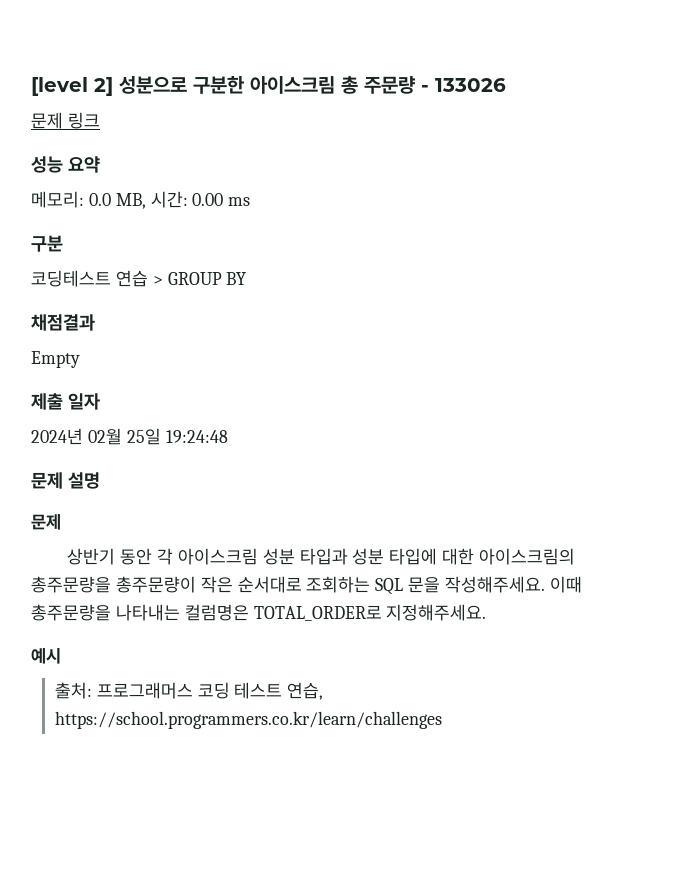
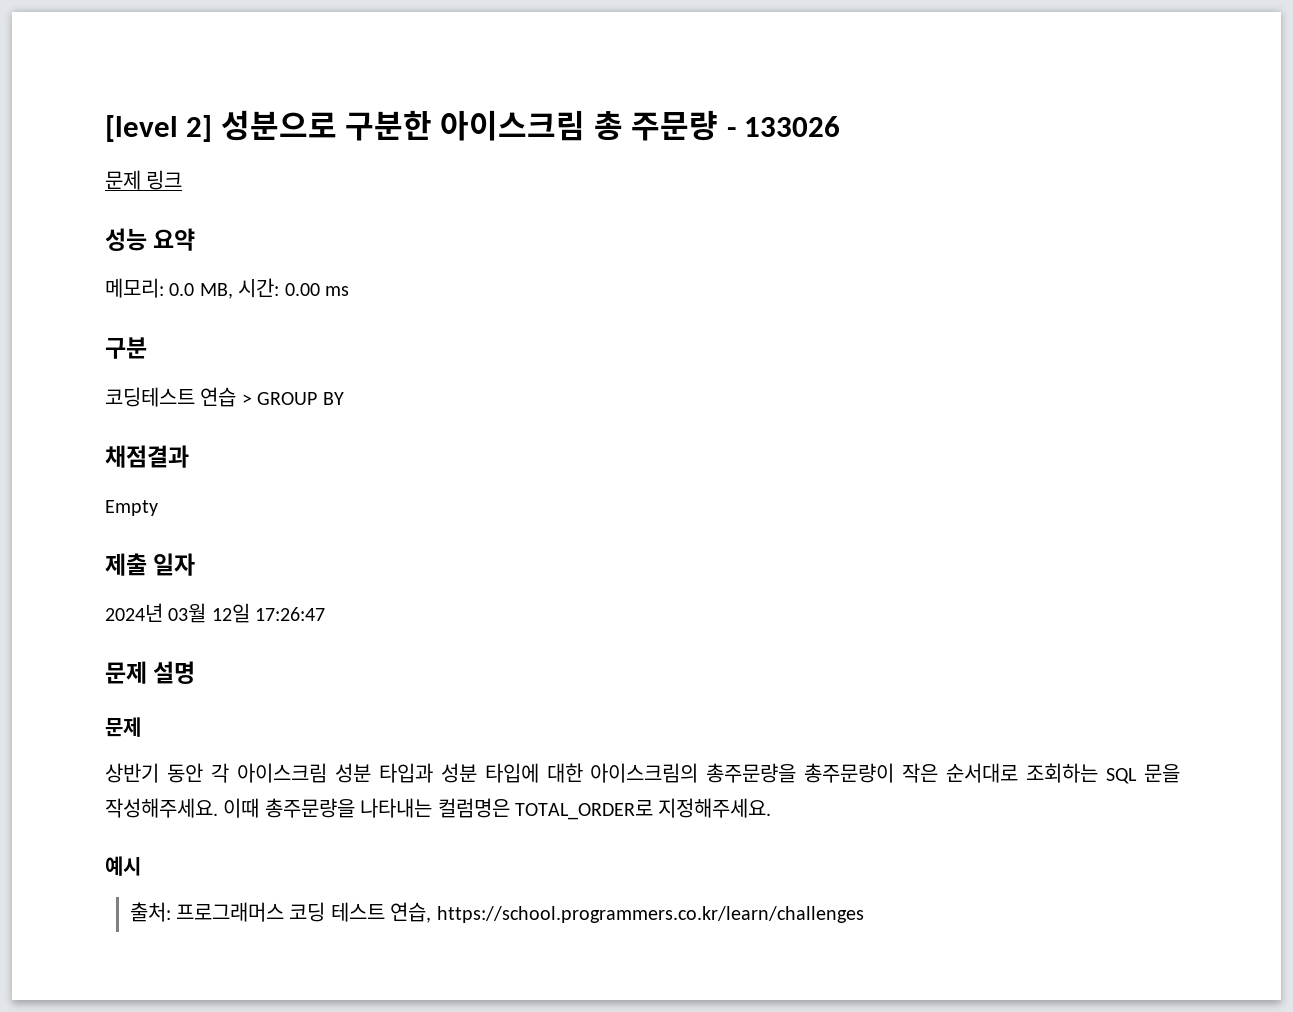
[87,428,228,445] 02월 25일 19:24:48 -> [168,603,326,623] 03월 12일 17:26:47

